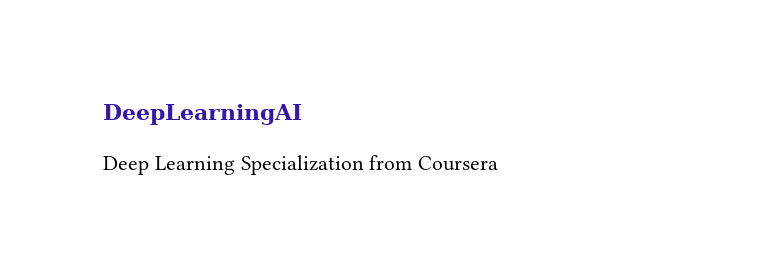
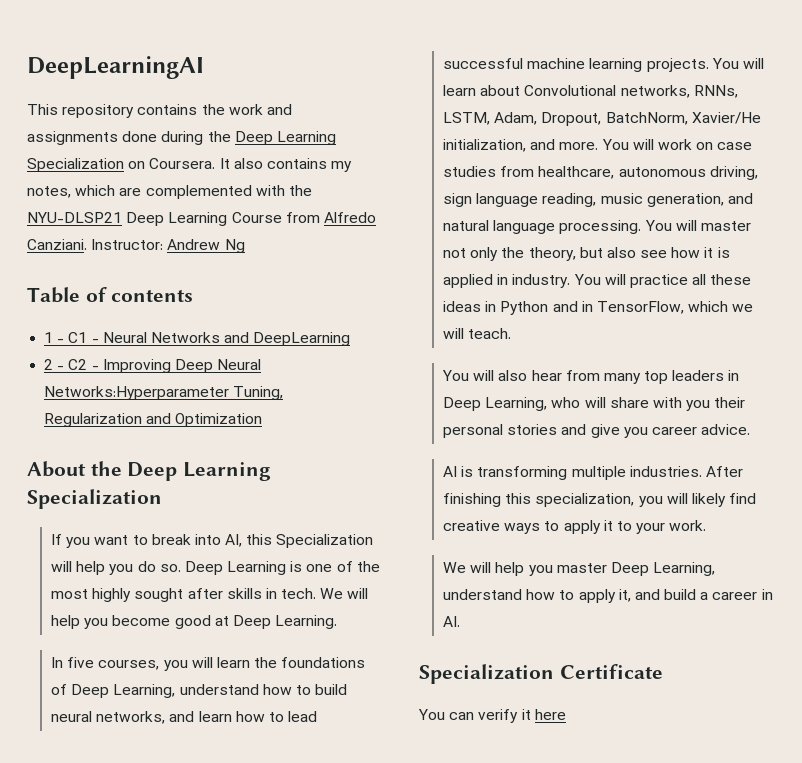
[103,155,499,175] Deep Learning Specialization from Coursera -> [27,104,292,118] [27,131,336,145] [27,158,353,172] [27,185,312,199] [27,212,376,226] [27,239,245,253] [27,287,194,303] [44,332,351,346] [44,359,262,373] [44,386,284,400] [44,413,263,427] [27,461,272,481] [27,489,162,509] [50,534,374,548] [50,561,380,575] [50,588,369,602] [50,615,338,629] [50,657,366,671] [50,684,348,698] [50,711,318,724] [442,58,764,72] [442,85,738,98] [442,112,761,126] [442,139,753,152] [442,166,758,180] [442,193,753,207] [442,220,751,234] [442,247,730,261] [442,274,752,288] [442,301,754,315] [442,328,512,339] [441,370,740,384] [442,397,746,411] [442,424,751,438] [442,466,743,480] [442,493,757,507] [442,520,707,534] [442,562,716,576] [442,589,773,603] [442,616,460,627] [419,664,663,684] [418,709,566,723] This repository contains the work and assignments done during the Deep Learning Specialization on Coursera. It also contains my notes, which are complemented with the NYU-DLSP21 Deep Learning Course from Alfredo Canziani. Instructor: Andrew Ng // Table of contents // 1 - C1 - Neural Networks and DeepLearning // 2 - C2 - Improving Deep Neural Networks:Hyperparameter Tuning, Regularization and Optimization // About the Deep Learning Specialization // If you want to break into AI, this Specialization will help you do so. Deep Learning is one of the most highly sought after skills in tech. We will help you become good at Deep Learning. // In five courses, you will learn the foundations of Deep Learning, understand how to build neural networks, and learn how to lead successful machine learning projects. You will learn about Convolutional networks, RNNs, LSTM, Adam, Dropout, BatchNorm, Xavier/He initialization, and more. You will work on case studies from healthcare, autonomous driving, sign language reading, music generation, and natural language processing. You will master not only the theory, but also see how it is applied in industry. You will practice all these ideas in Python and in TensorFlow, which we will teach. // You will also hear from many top leaders in Deep Learning, who will share with you their personal stories and give you career advice. // AI is transforming multiple industries. After finishing this specialization, you will likely find creative ways to apply it to your work. // We will help you master Deep Learning, understand how to apply it, and build a career in AI. // Specialization Certificate // You can verify it here

